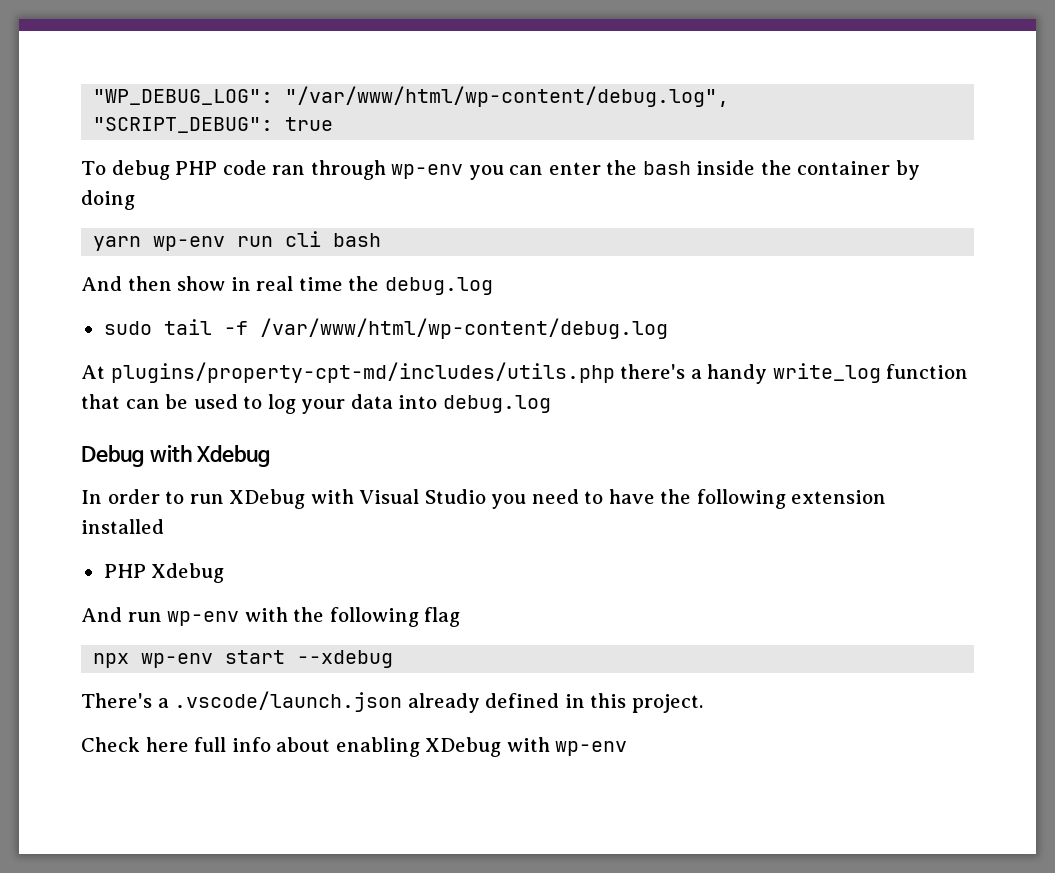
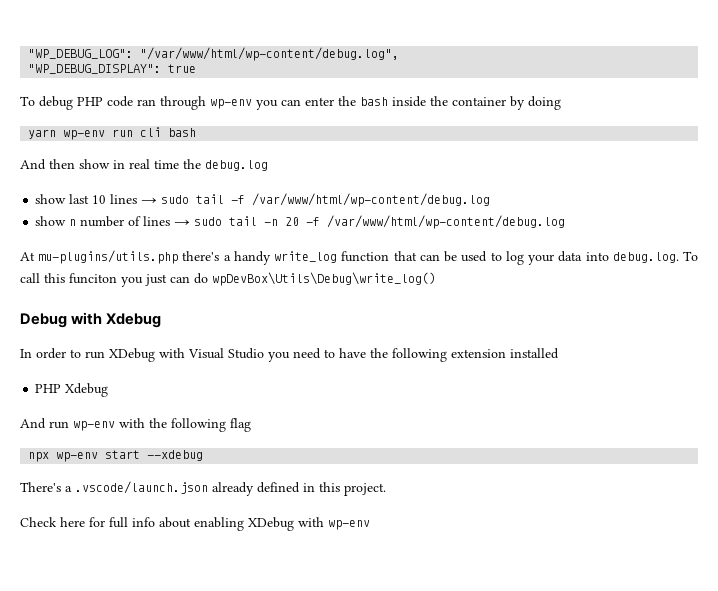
[93,117,274,133] "SCRIPT_DEBUG": -> [28,64,162,74] "WP_DEBUG_DISPLAY":
(493, 286) none -> [35,194,158,204] show last 10 lines →
(668, 328) none -> [35,215,566,229] // show n number of lines → sudo tail -n 20 -f /var/www/html/wp-content/debug.log
[110,362,615,383] plugins/property-cpt-md/includes/utils.php -> [38,250,179,264] mu-plugins/utils.php
[442,395,551,413] debug.log -> [612,251,699,263] [20,272,436,287] debug.log. To call this funciton you just can do wpDevBox\Utils\Debug\write_log()
(189, 744) none -> [89,517,105,527] for

